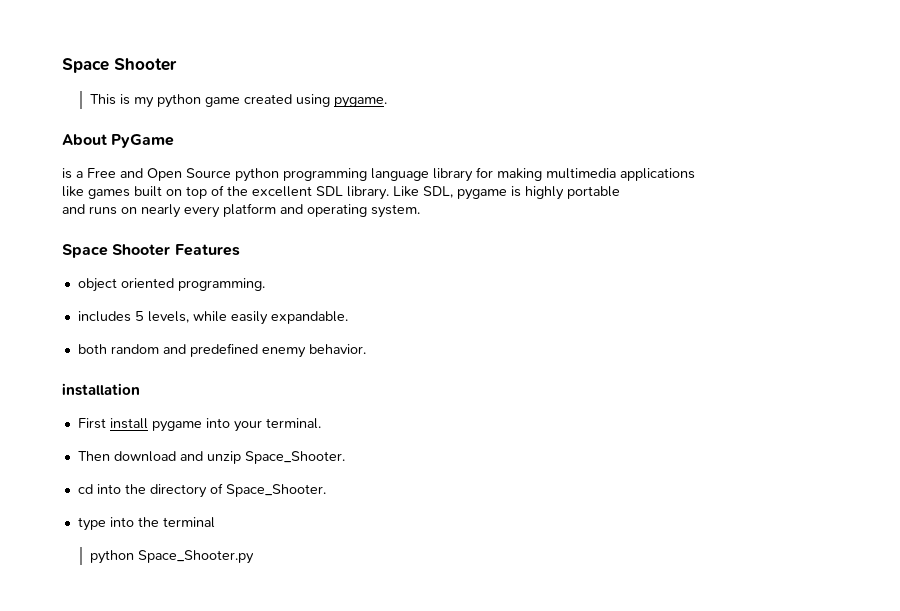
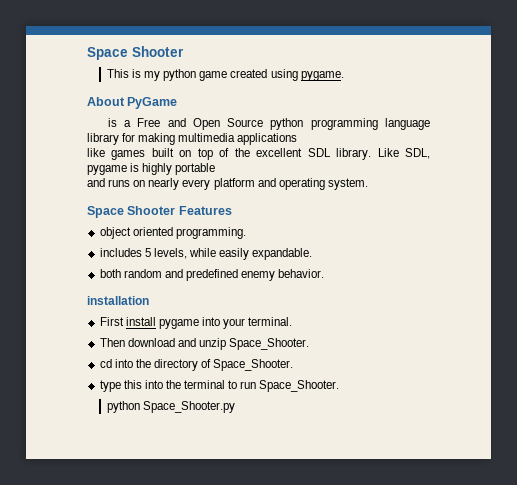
(106, 524) none -> [123,380,142,389] this
(215, 522) none -> [228,380,340,392] to run Space_Shooter.

